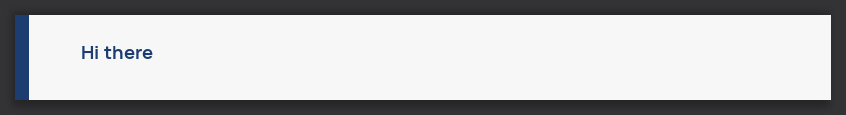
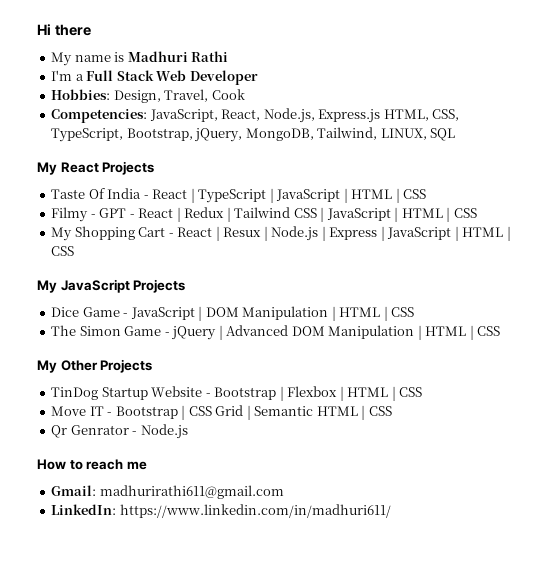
(153, 52) none -> [51,51,229,66] [51,70,258,85] [51,89,245,103] [51,108,460,123] [51,127,456,142] [37,161,155,175] [51,188,427,203] [51,207,477,222] [51,226,511,241] [51,246,75,256] [37,279,186,293] [51,306,415,321] [51,325,501,340] [37,359,153,373] [51,386,423,401] [51,405,392,420] [51,424,188,439] [37,459,147,470] [51,485,284,499] [51,504,391,518] // My name is Madhuri Rathi // I'm a Full Stack Web Developer // Hobbies: Design, Travel, Cook // Competencies: JavaScript, React, Node.js, Express.js HTML, CSS, TypeScript, Bootstrap, jQuery, MongoDB, Tailwind, LINUX, SQL // My React Projects // Taste Of India - React | TypeScript | JavaScript | HTML | CSS // Filmy - GPT - React | Redux | Tailwind CSS | JavaScript | HTML | CSS // My Shopping Cart - React | Resux | Node.js | Express | JavaScript | HTML | CSS // My JavaScript Projects // Dice Game - JavaScript | DOM Manipulation | HTML | CSS // The Simon Game - jQuery | Advanced DOM Manipulation | HTML | CSS // My Other Projects // TinDog Startup Website - Bootstrap | Flexbox | HTML | CSS // Move IT - Bootstrap | CSS Grid | Semantic HTML | CSS // Qr Genrator - Node.js // How to reach me // Gmail: madhurirathi611@gmail.com // LinkedIn: https://www.linkedin.com/in/madhuri611/

